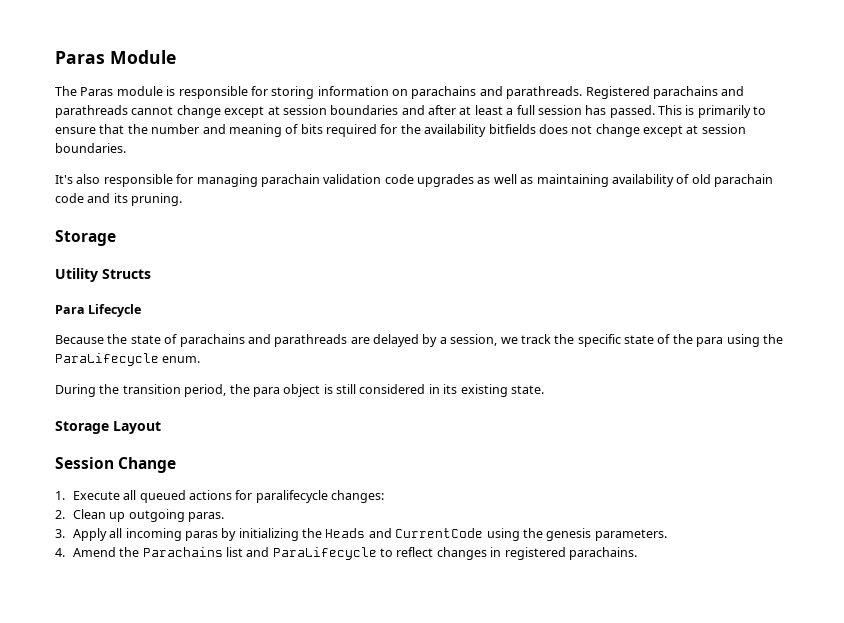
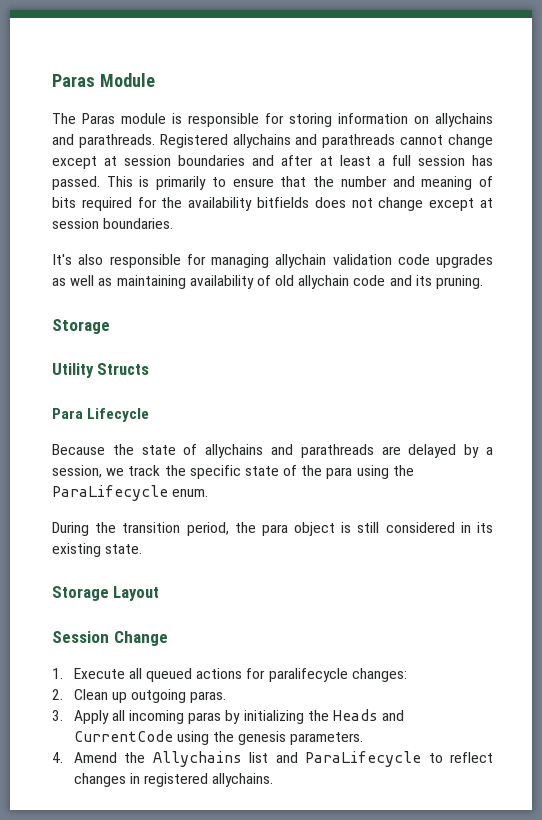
[411,86,477,99] parachains -> [435,113,493,127] allychains
[652,86,718,99] parachains -> [232,134,291,148] allychains
[260,174,320,187] parachain -> [275,254,327,268] allychain
[714,174,773,187] parachain -> [298,275,350,289] allychain
[179,334,245,347] parachains -> [205,444,264,458] allychains
[142,547,223,557] Parachains -> [152,751,242,767] Allychains
[568,547,637,560] parachains. -> [212,773,274,787] allychains.

